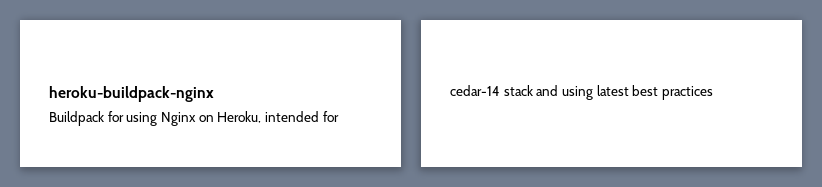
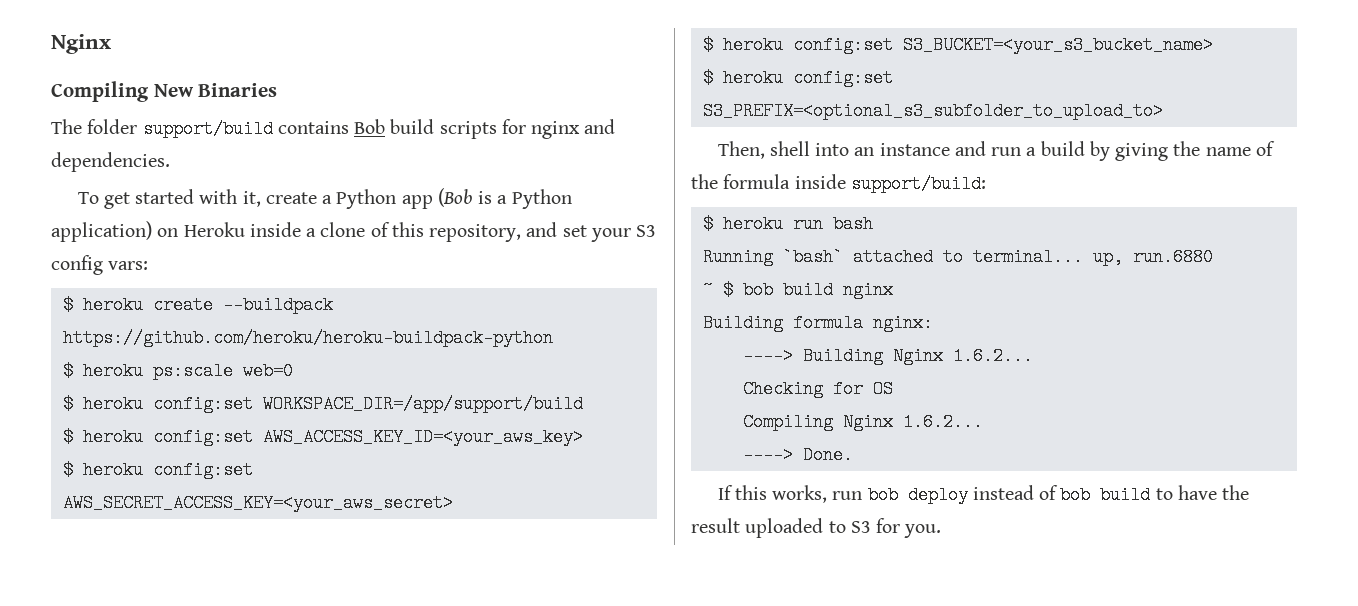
[49,86,214,102] [49,111,339,126] [450,85,713,100] heroku-buildpack-nginx // Buildpack for using Nginx on Heroku, intended for cedar-14 stack and using latest best practices -> [51,34,111,54] [51,81,278,102] [51,119,616,139] [51,152,170,172] [77,188,572,209] [51,221,657,242] [51,255,149,275] [62,296,333,314] [62,329,553,347] [62,362,293,380] [62,395,583,413] [62,428,583,446] [62,461,253,479] [62,494,453,512] [702,36,1213,54] [702,69,893,87] [702,102,1163,120] [717,141,1275,161] [691,174,986,193] [702,215,873,233] [702,248,1213,266] [702,281,893,299] [702,314,933,332] [742,347,1033,365] [742,380,893,398] [742,413,983,431] [742,446,853,464] [717,485,1250,504] [691,518,942,538] Nginx // Compiling New Binaries // The folder support/build contains Bob build scripts for nginx and dependencies. // To get started with it, create a Python app (Bob is a Python application) on Heroku inside a clone of this repository, and set your S3 config vars: // $ heroku create --buildpack https://github.com/heroku/heroku-buildpack-python // $ heroku ps:scale web=0 // $ heroku config:set WORKSPACE_DIR=/app/support/build // $ heroku config:set AWS_ACCESS_KEY_ID=<your_aws_key> // $ heroku config:set AWS_SECRET_ACCESS_KEY=<your_aws_secret> // $ heroku config:set S3_BUCKET=<your_s3_bucket_name> // $ heroku config:set S3_PREFIX=<optional_s3_subfolder_to_upload_to> // Then, shell into an instance and run a build by giving the name of the formula inside support/build: // $ heroku run bash // Running `bash` attached to terminal... up, run.6880 // ~ $ bob build nginx // Building formula nginx: // ----> Building Nginx 1.6.2... // Checking for OS // Compiling Nginx 1.6.2... // ----> Done. // If this works, run bob deploy instead of bob build to have the result uploaded to S3 for you.

